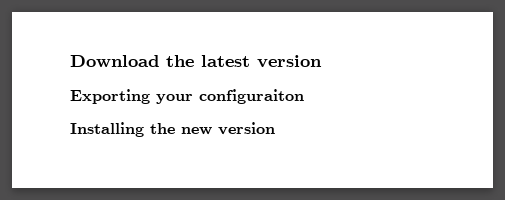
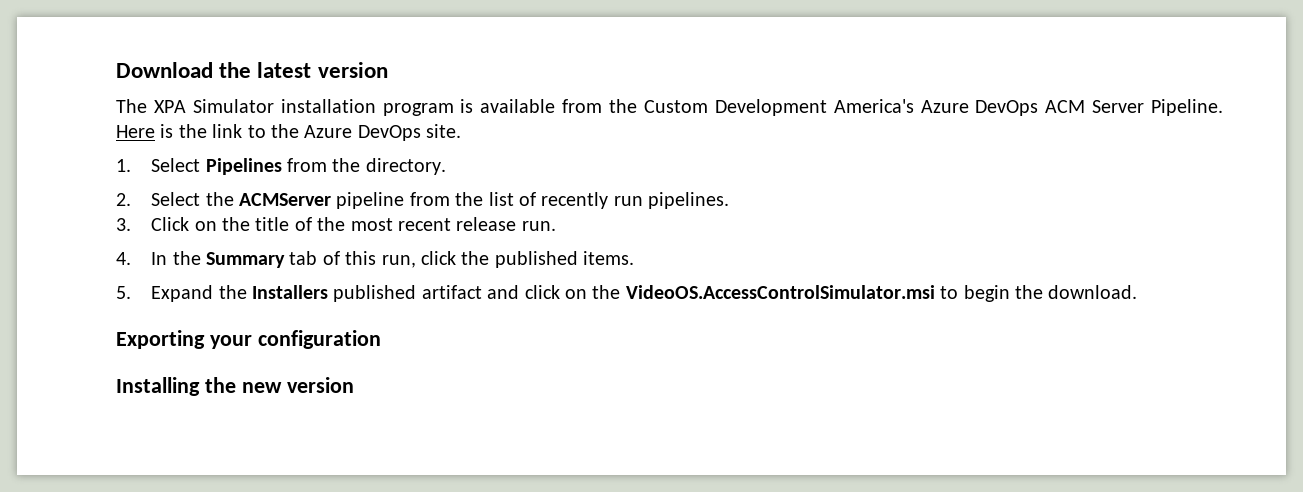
(322, 61) none -> [116,99,1223,116] [116,124,462,141] [116,158,446,175] [116,192,730,209] [116,217,556,231] [116,251,635,268] [116,285,1138,302] // The XPA Simulator installation program is available from the Custom Development America's Azure DevOps ACM Server Pipeline. Here is the link to the Azure DevOps site. // 1. Select Pipelines from the directory. // 2. Select the ACMServer pipeline from the list of recently run pipelines. // 3. Click on the title of the most recent release run. // 4. In the Summary tab of this run, click the published items. // 5. Expand the Installers published artifact and click on the VideoOS.AccessControlSimulator.msi to begin the download.
[199,89,304,104] configuraiton -> [257,330,381,349] configuration

